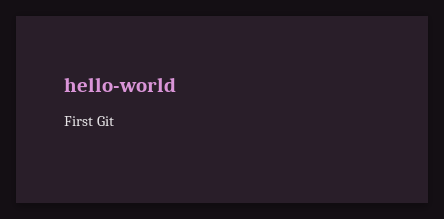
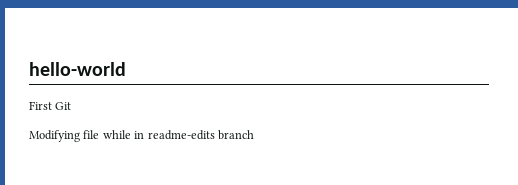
(114, 121) none -> [29,130,254,142] // Modifying file while in readme-edits branch

